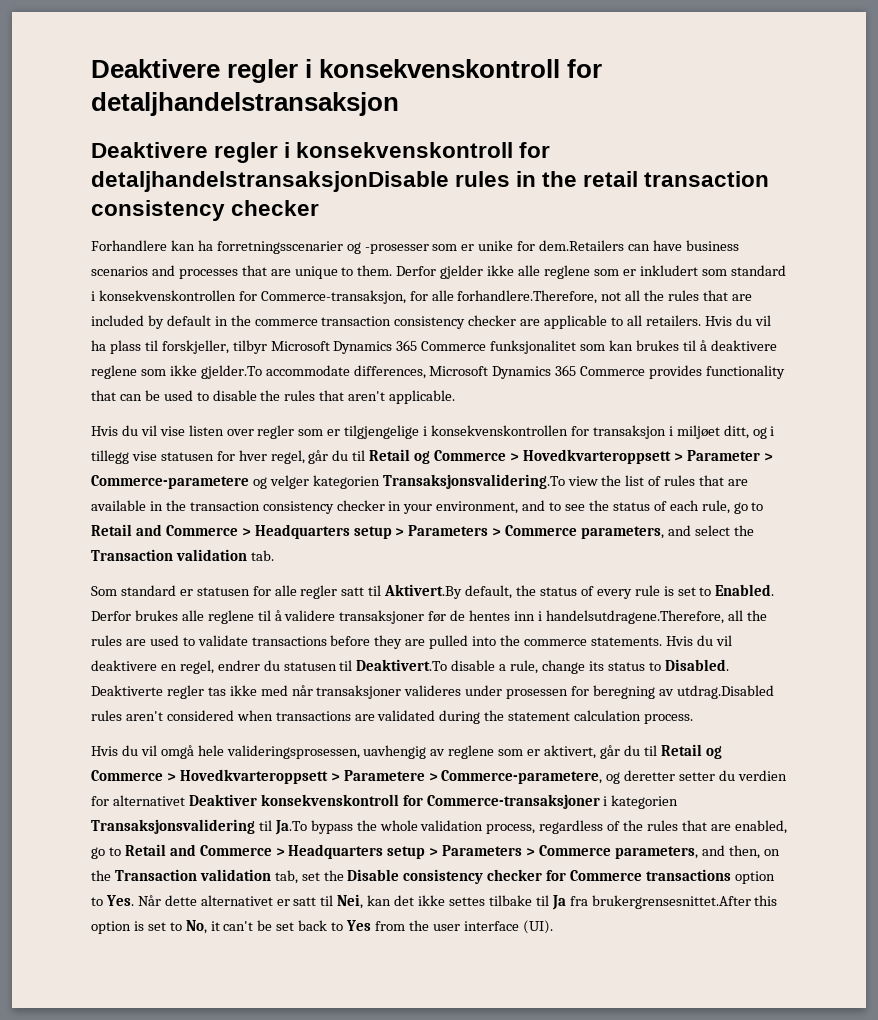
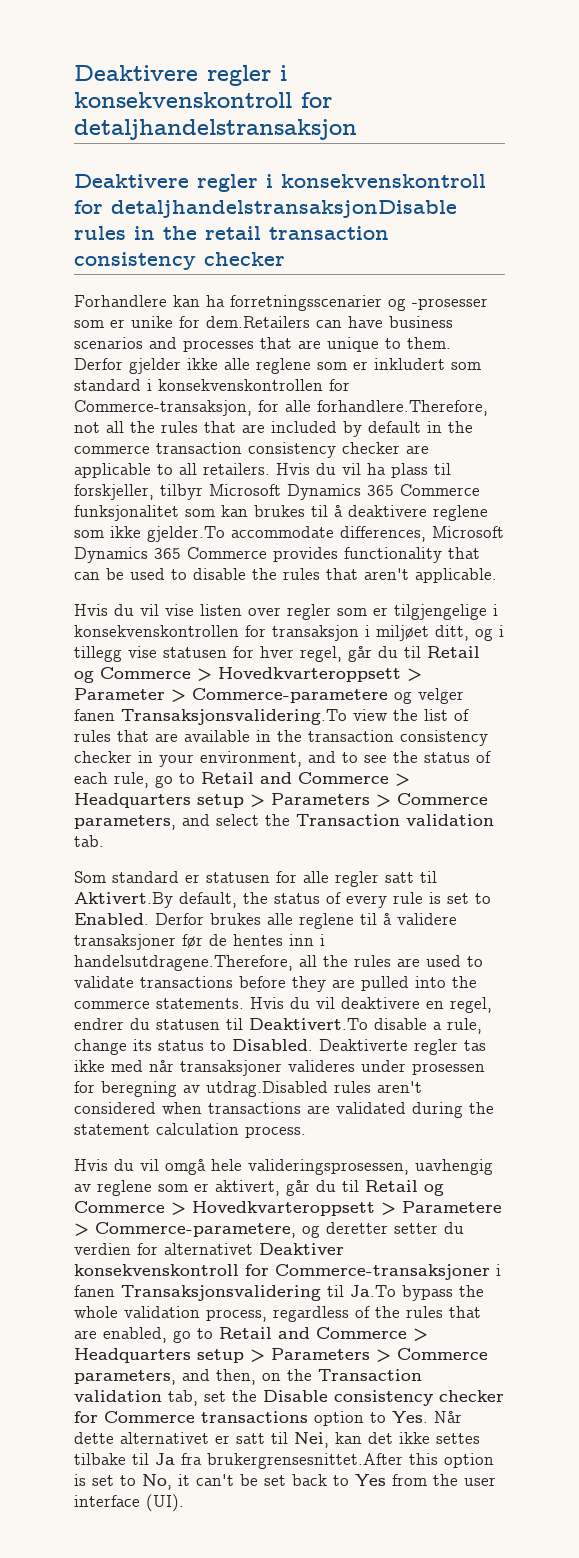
[312,475,380,489] kategorien -> [74,709,115,721] fanen
[611,795,679,809] kategorien -> [74,1285,115,1297] fanen

